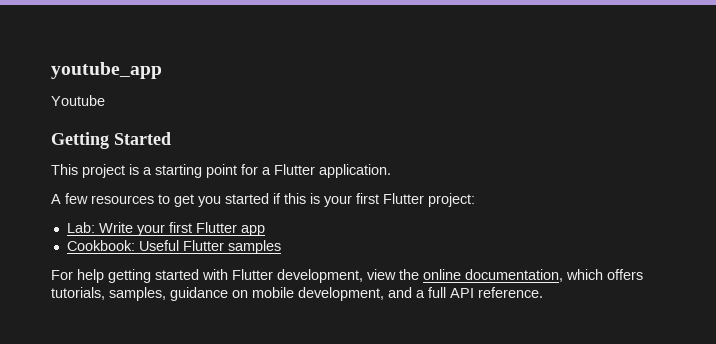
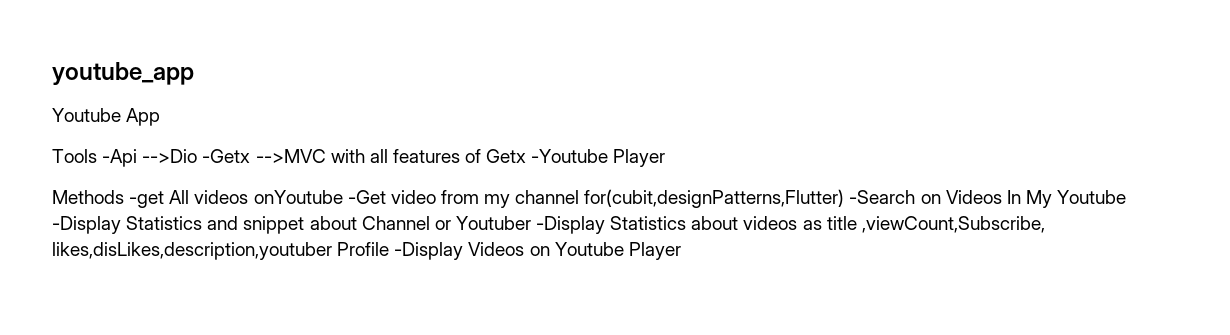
[51,132,171,149] [51,164,391,178] [51,193,475,207] [66,222,265,236] [66,240,281,254] [51,269,643,283] [51,287,543,301] // Getting Started // This project is a starting point for a Flutter application. // A few resources to get you started if this is your first Flutter project: // Lab: Write your first Flutter app // Cookbook: Useful Flutter samples // For help getting started with Flutter development, view the online documentation, which offers tutorials, samples, guidance on mobile development, and a full API reference. -> [126,108,161,126] [52,149,666,167] [52,189,1127,208] [52,216,1045,234] [52,242,681,260] App // Tools -Api -->Dio -Getx -->MVC with all features of Getx -Youtube Player // Methods -get All videos onYoutube -Get video from my channel for(cubit,designPatterns,Flutter) -Search on Videos In My Youtube -Display Statistics and snippet about Channel or Youtuber -Display Statistics about videos as title ,viewCount,Subscribe, likes,disLikes,description,youtuber Profile -Display Videos on Youtube Player

